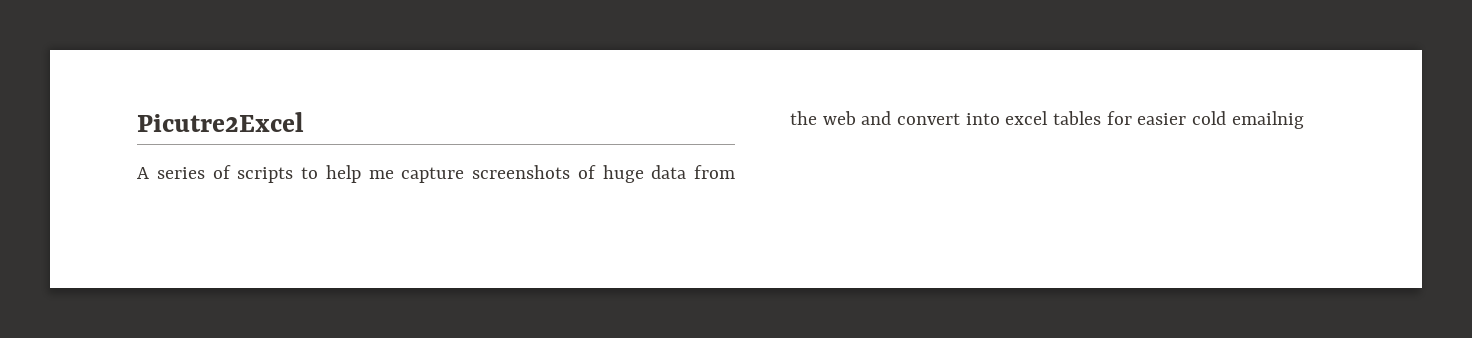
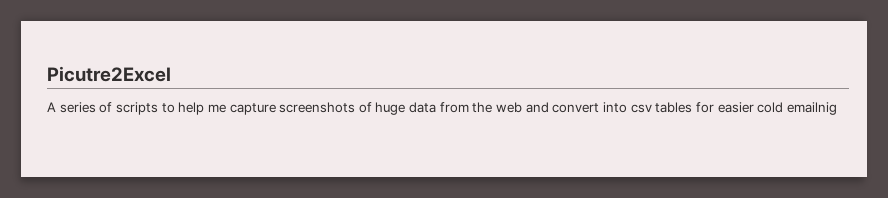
[1005,111,1049,125] excel -> [630,104,652,113] csv

